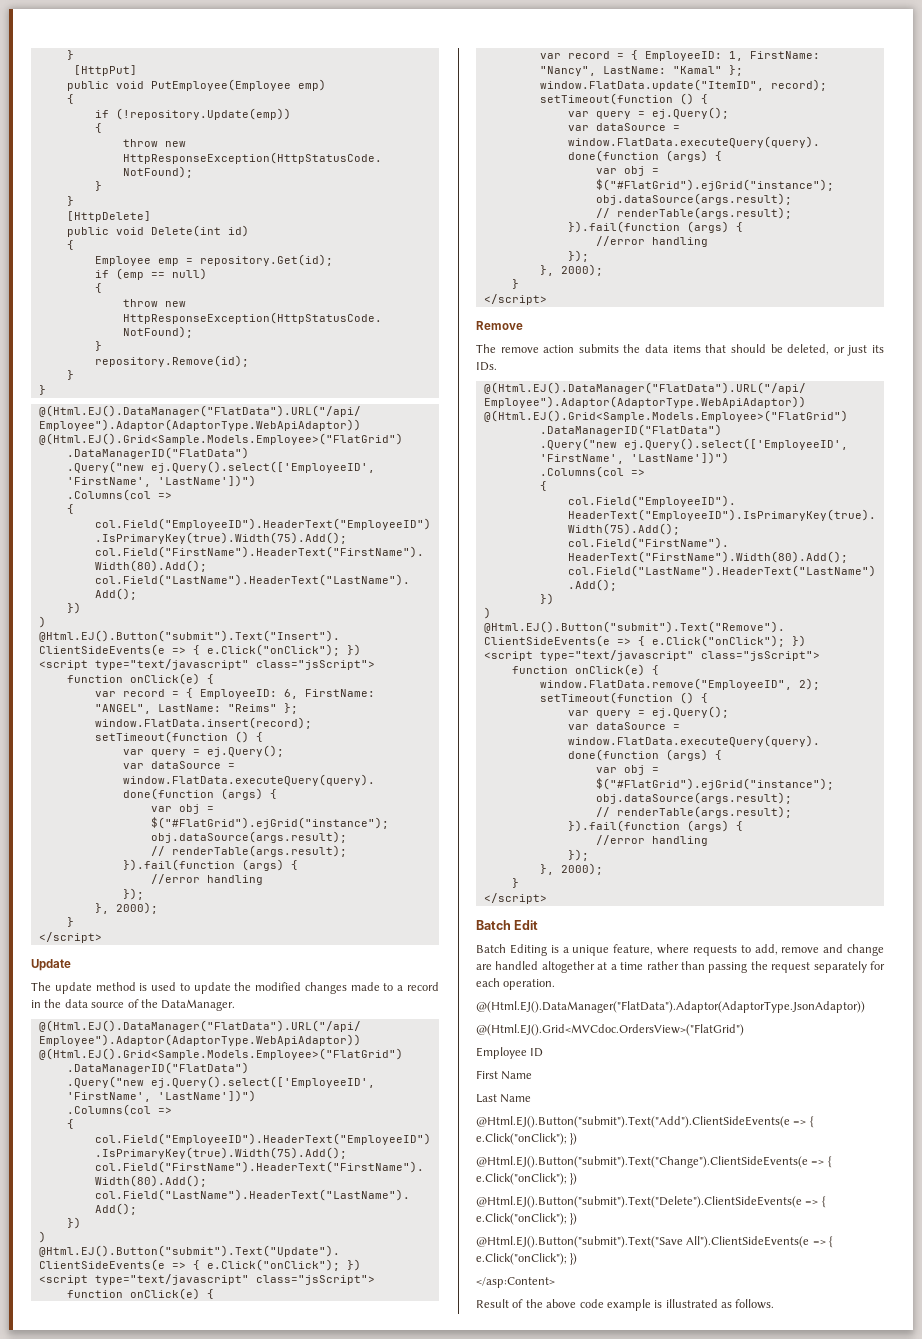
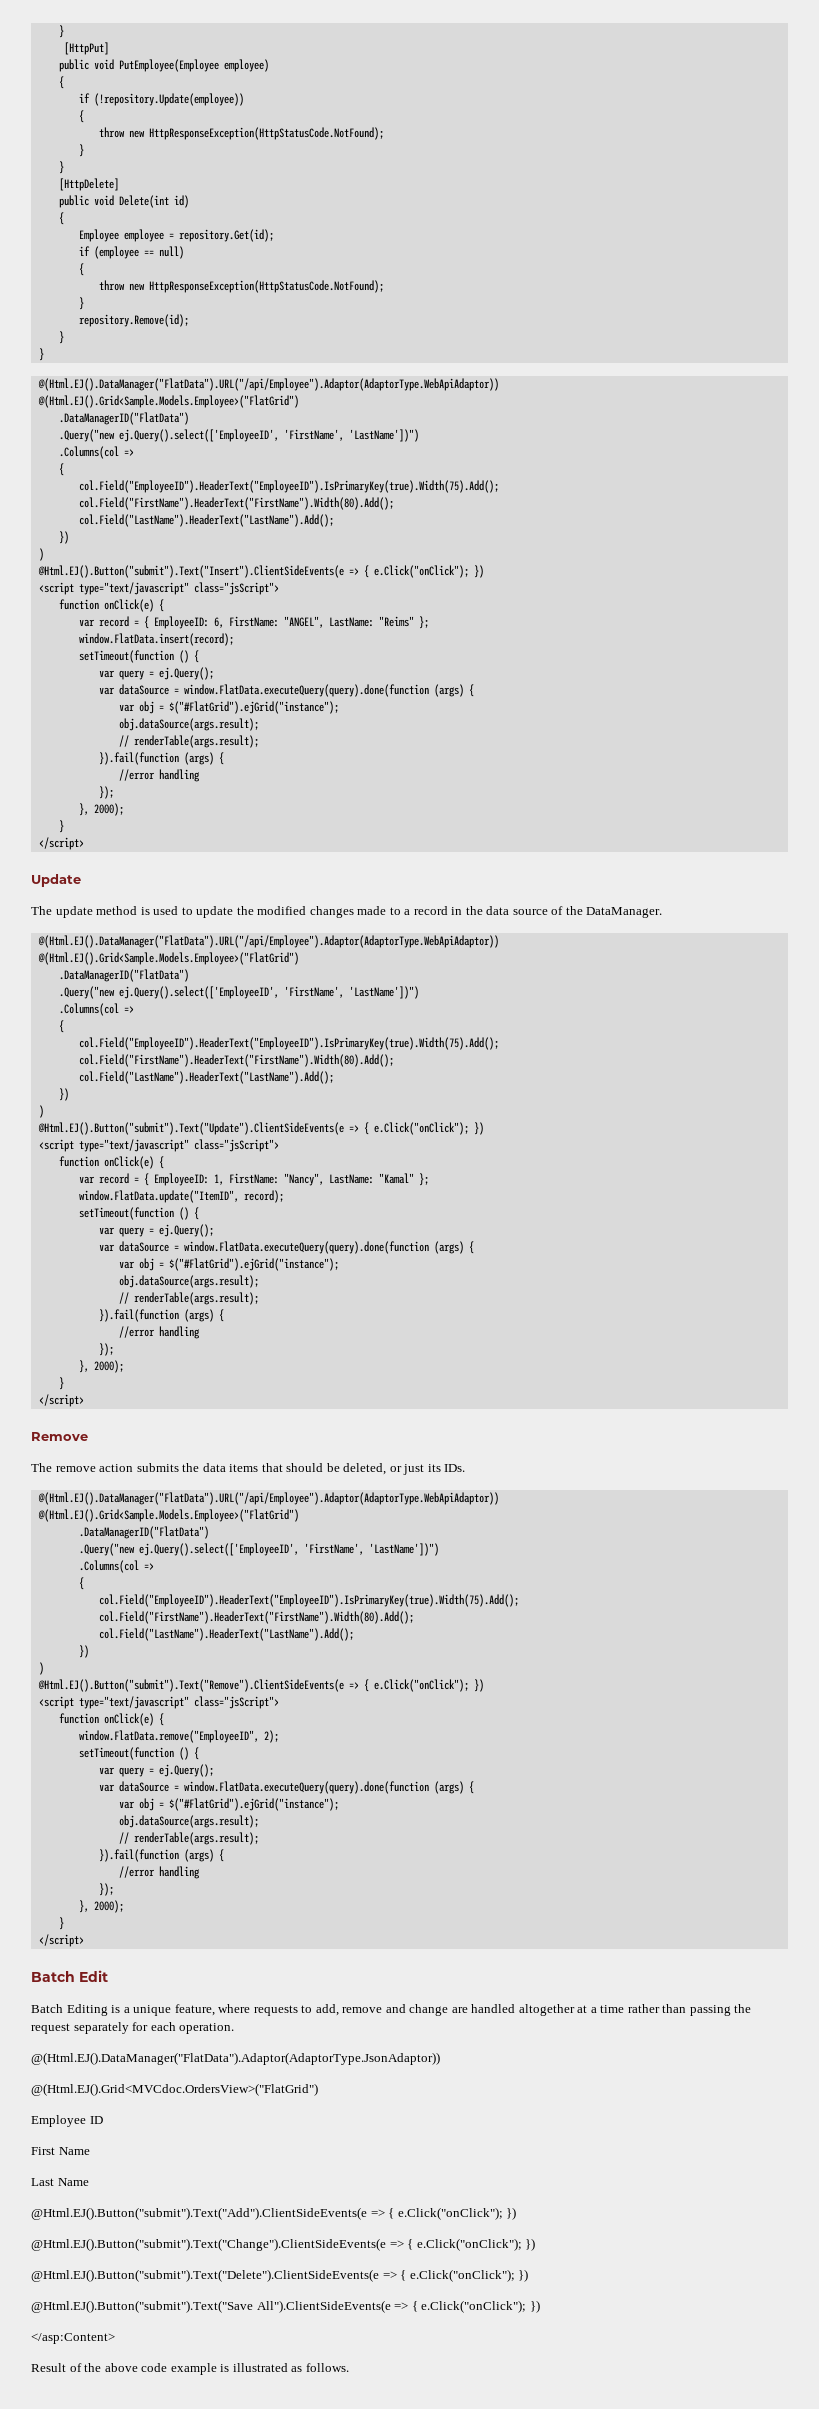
[297,79,326,91] emp) -> [223,59,269,72] employee)
[115,108,291,120] (!repository.Update(emp)) -> [93,93,244,106] (!repository.Update(employee))
[157,258,179,266] emp -> [123,229,164,242] employee
[115,268,144,280] (emp -> [93,246,139,259] (employee

